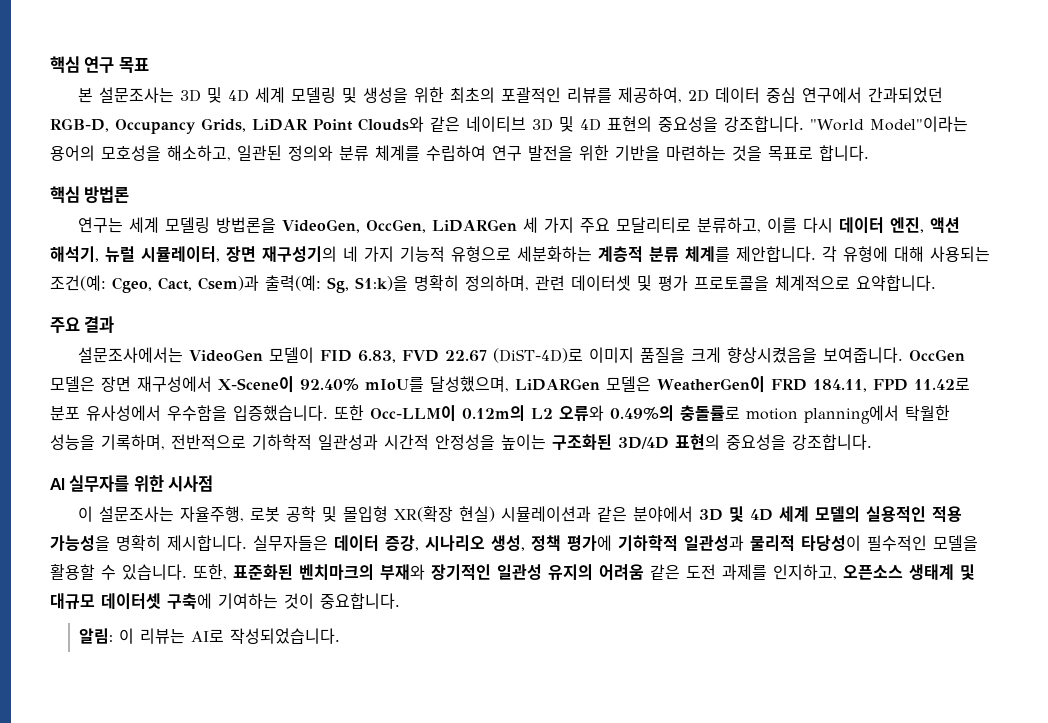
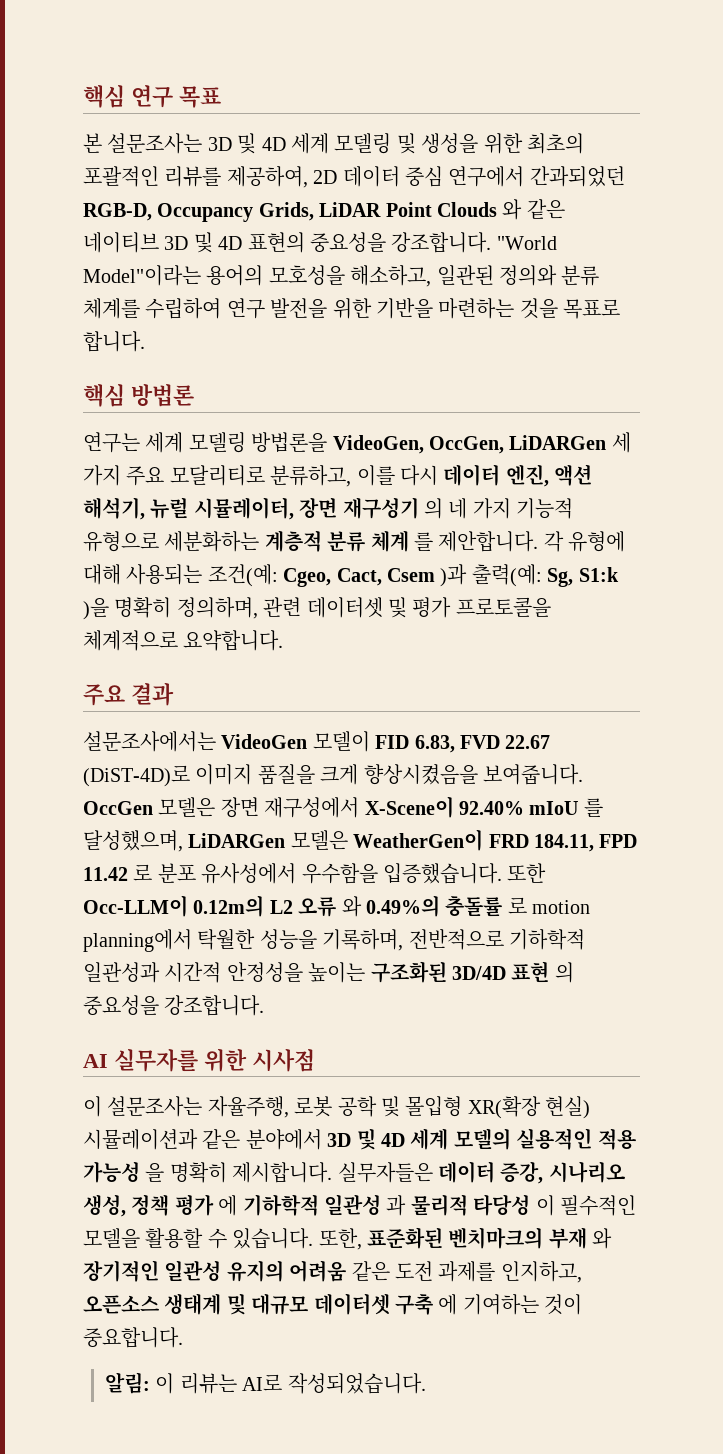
[358,116,424,132] Clouds와 -> [437,199,523,220] Clouds 와
[262,246,337,262] 재구성기의 -> [342,497,443,519] 재구성기 의
[685,246,730,262] 체계를 -> [370,530,433,552] 체계 를
[198,275,408,293] Csem)과 출력(예: Sg, S1:k)을 -> [387,564,619,587] [83,598,109,620] Csem )과 출력(예: Sg, S1:k )을
[365,377,424,392] mIoU를 -> [529,798,603,817] mIoU 를
[913,377,970,390] 11.42로 -> [83,864,153,881] 11.42 로
[559,405,740,421] 오류와 0.49%의 충돌률로 -> [298,895,527,917] 오류 와 0.49%의 충돌률 로
[675,434,720,450] 표현의 -> [511,961,574,983] 표현 의
[50,535,110,551] 가능성을 -> [83,1161,165,1183] 가능성 을
[567,535,861,551] 평가에 기하학적 일관성과 물리적 타당성이 -> [174,1194,555,1216] 평가 에 기하학적 일관성 과 물리적 타당성 이
[380,564,425,580] 부재와 -> [548,1227,613,1249] 부재 와
[167,593,212,609] 구축에 -> [395,1294,458,1315] 구축 에

